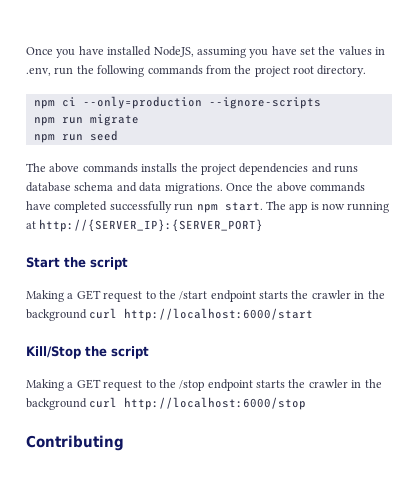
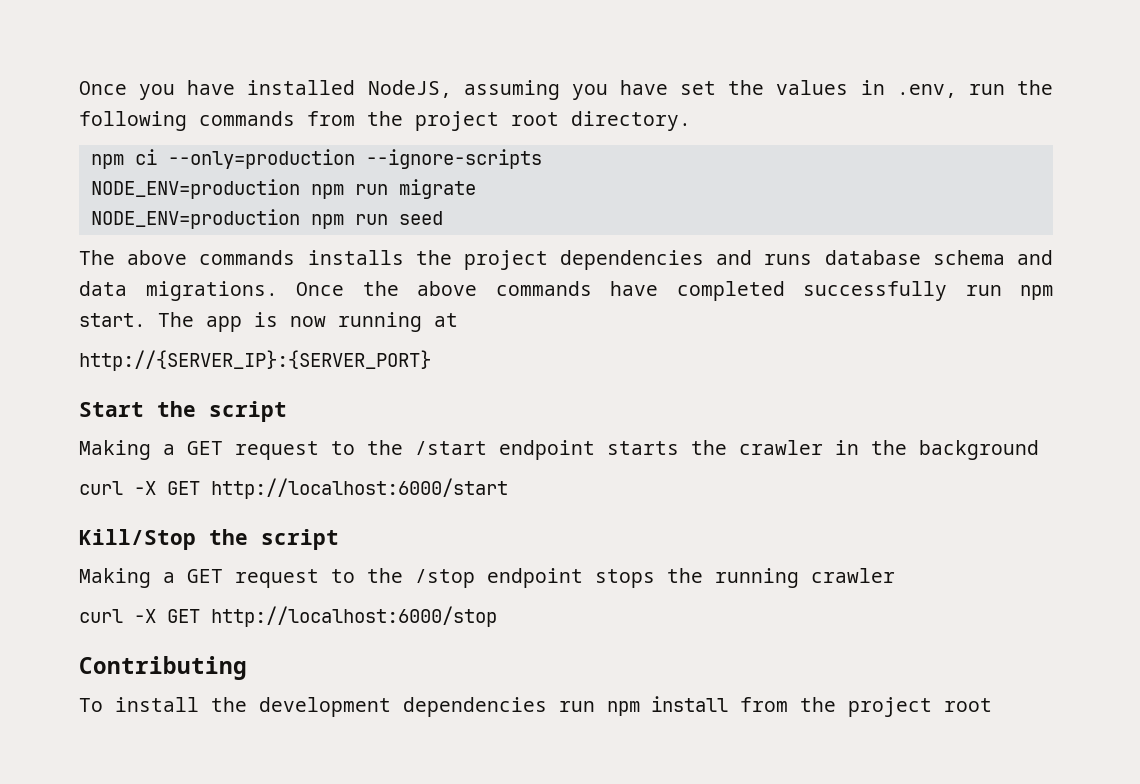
(321, 103) none -> [90,179,300,199] NODE_ENV=production
(139, 120) none -> [90,209,300,229] NODE_ENV=production
(36, 225) none -> (458, 320) //
[89,308,118,319] curl -> [79,481,200,495] // curl -X GET
[256,379,382,388] [26,397,307,410] [26,435,124,451] starts the crawler in the background curl http://localhost:6000/stop // Contributing -> [595,568,895,588] [79,606,497,627] [79,656,247,680] [79,696,992,717] stops the running crawler // curl -X GET http://localhost:6000/stop // Contributing // To install the development dependencies run npm install from the project root

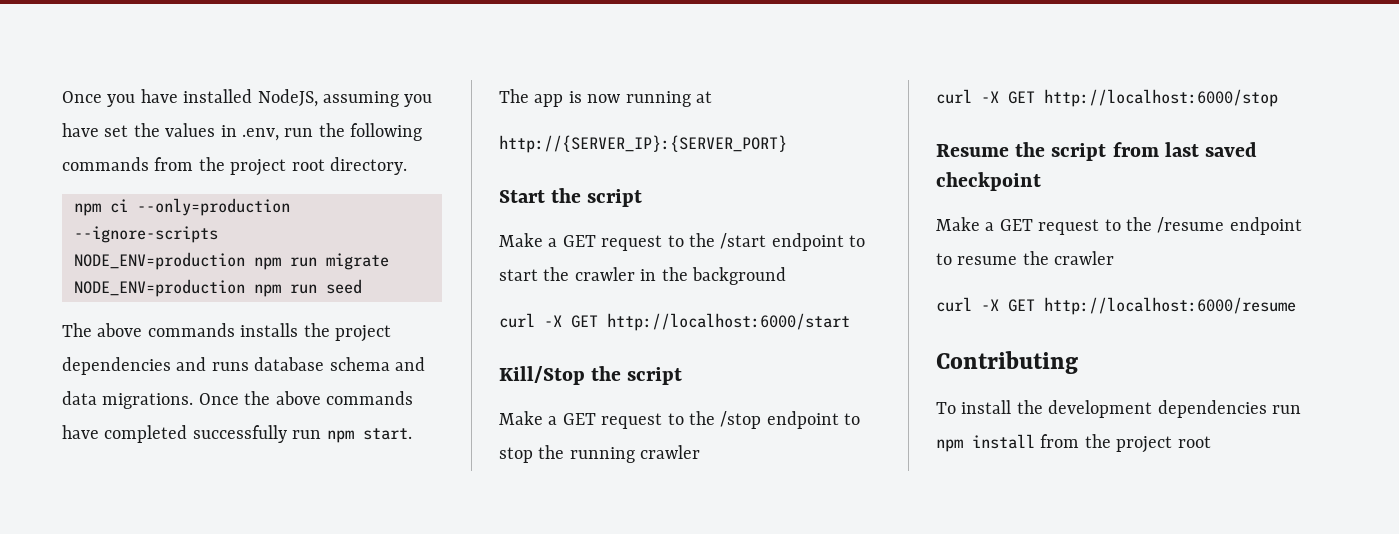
[79,440,151,460] Making -> [499,233,543,247] Make
[607,441,679,455] starts -> [849,235,866,247] [499,269,538,281] to start
[79,568,151,588] Making -> [499,411,543,425] Make
[595,569,655,588] stops -> [844,413,861,425] [499,447,533,463] to stop
(497, 616) none -> [936,142,1258,161] [936,172,1041,191] [936,217,1302,235] [936,251,1115,265] [936,297,1296,315] // Resume the script from last saved checkpoint // Make a GET request to the /resume endpoint to resume the crawler // curl -X GET http://localhost:6000/resume

